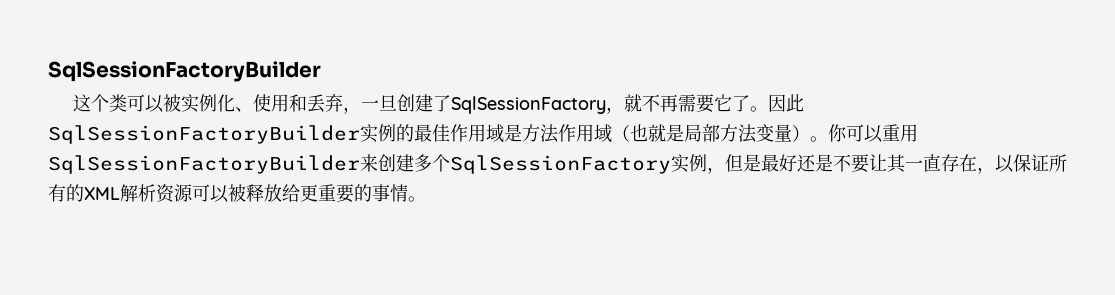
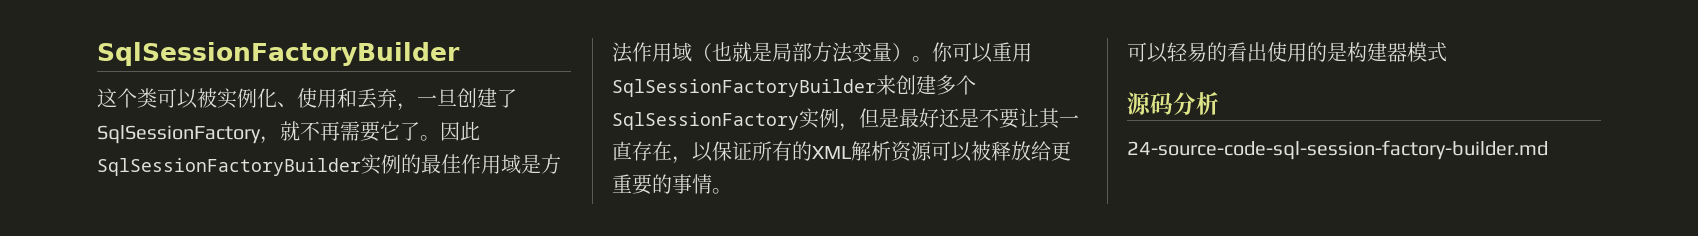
(426, 199) none -> [1127,42,1447,63] [1127,92,1219,115] [1127,140,1548,160] // 可以轻易的看出使用的是构建器模式 // 源码分析 // 24-source-code-sql-session-factory-builder.md

